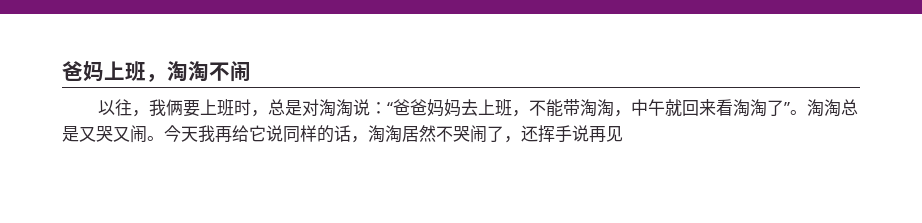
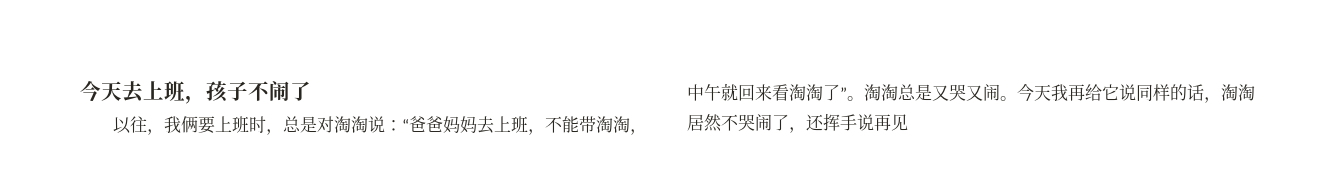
[62,61,209,82] 爸妈上班，淘淘 -> [80,80,248,104] 今天去上班，孩子
(251, 71) none -> [290,81,311,101] 了

